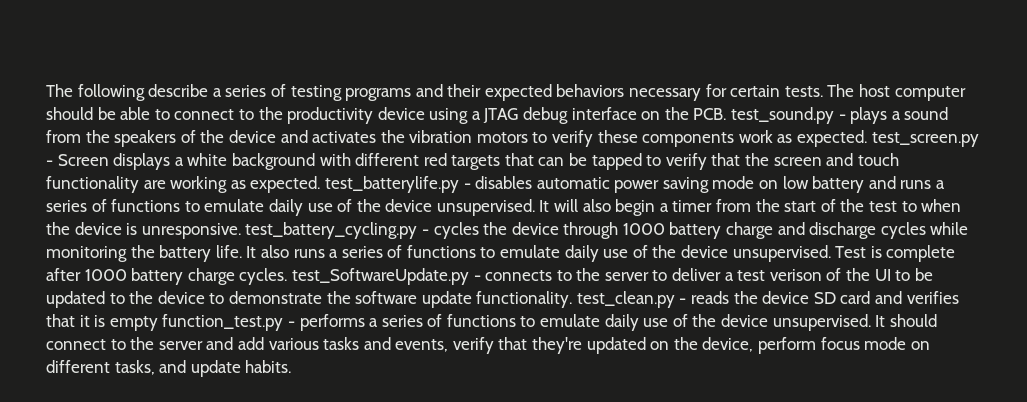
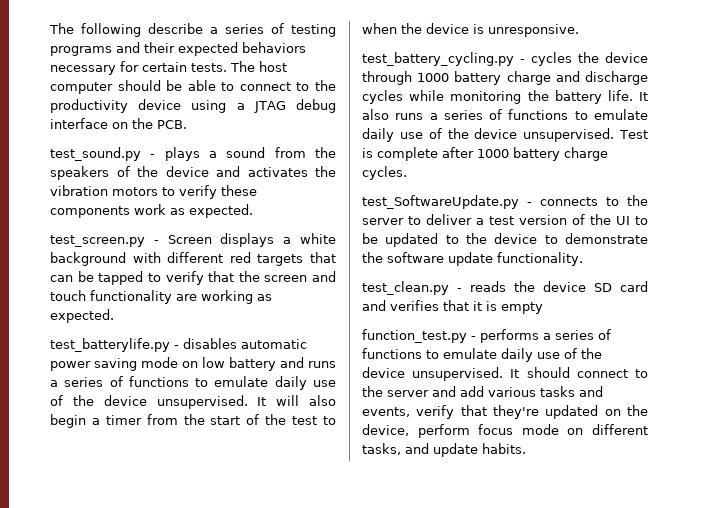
(727, 114) none -> (187, 124) //
(868, 138) none -> (253, 211) //
(321, 184) none -> (114, 316) //
(241, 231) none -> (579, 30) //
(288, 276) none -> (407, 173) //
[769,269,822,281] verison -> [519,215,567,225] version
(573, 299) none -> (583, 259) //
(158, 323) none -> (543, 308) //

